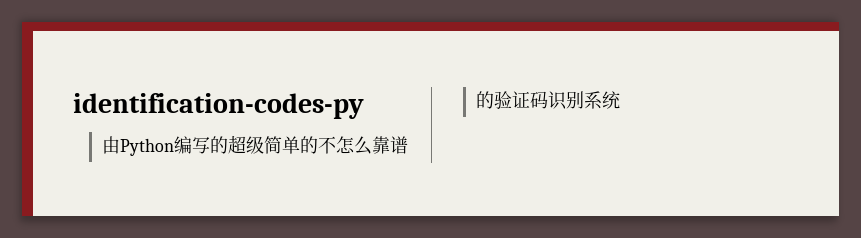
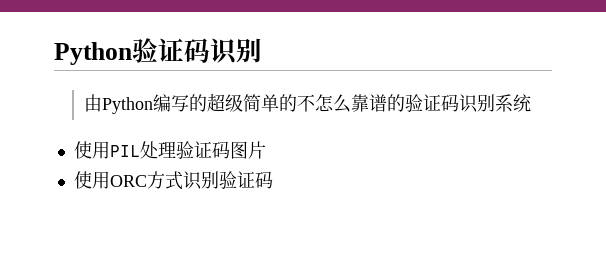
[73,93,364,119] identification-codes-py -> [54,38,262,65] Python验证码识别
(620, 100) none -> [73,141,266,159] [73,171,273,190] // 使用PIL处理验证码图片 // 使用ORC方式识别验证码

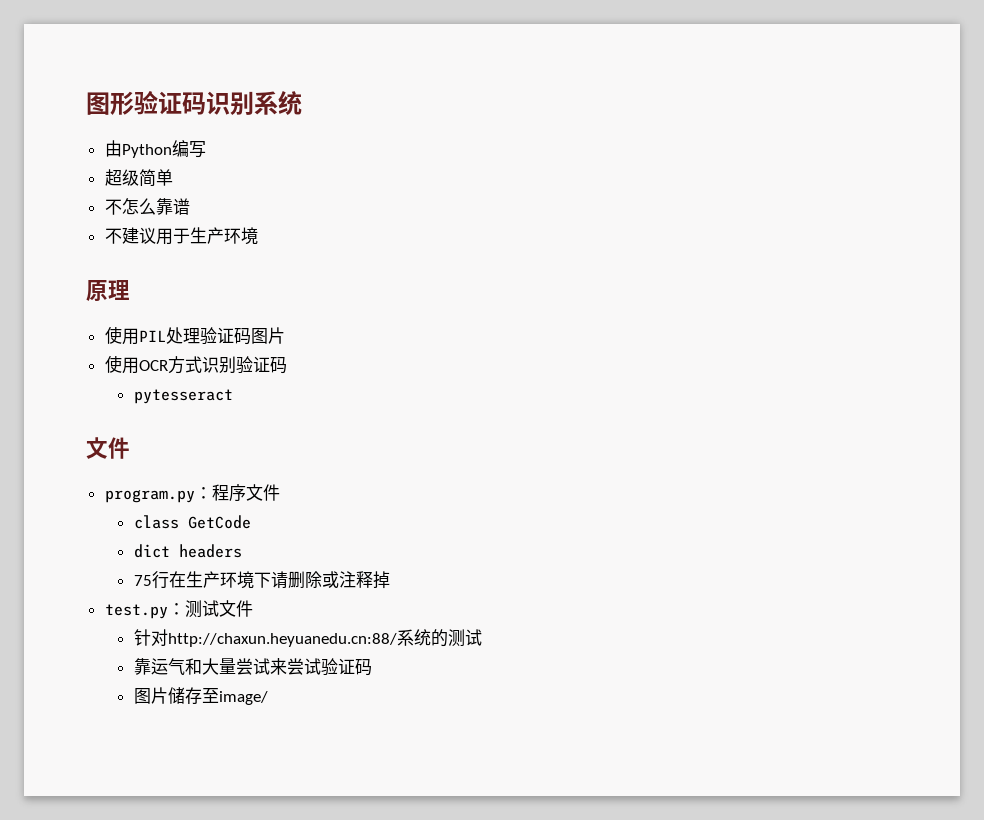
[54,38,262,65] [84,93,532,114] Python验证码识别 // 由Python编写的超级简单的不怎么靠谱的验证码识别系统 -> [86,90,302,115] [104,140,206,158] [104,169,173,187] [104,198,190,215] [104,227,258,245] [86,280,130,301] 图形验证码识别系统 // 由Python编写 // 超级简单 // 不怎么靠谱 // 不建议用于生产环境 // 原理
[109,175,147,187] ORC -> [138,360,168,371] OCR
(273, 180) none -> [133,389,233,404] [86,437,130,459] [104,484,280,503] [133,515,251,529] [133,544,242,558] [133,571,390,589] [104,600,253,619] [133,629,482,647] [133,658,372,676] [133,687,268,705] // pytesseract // 文件 // program.py：程序文件 // class GetCode // dict headers // 75行在生产环境下请删除或注释掉 // test.py：测试文件 // 针对http://chaxun.heyuanedu.cn:88/系统的测试 // 靠运气和大量尝试来尝试验证码 // 图片储存至image/

